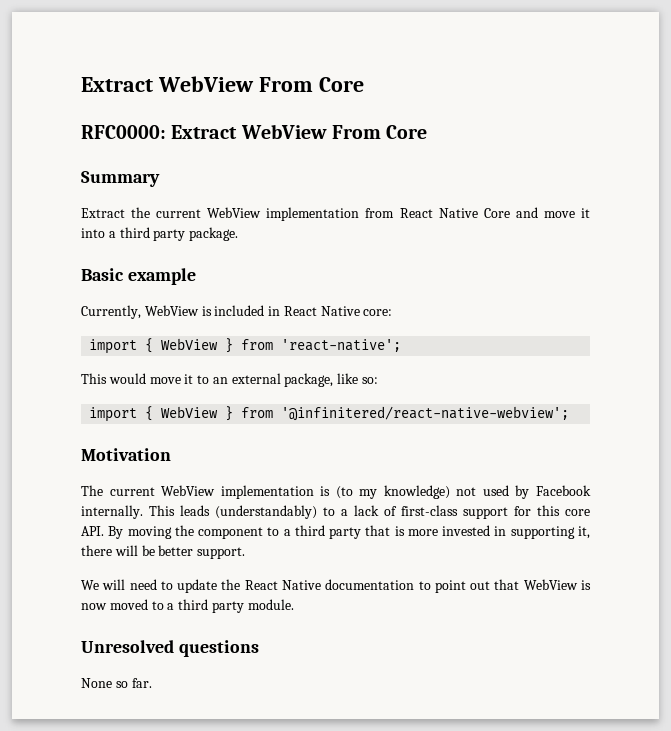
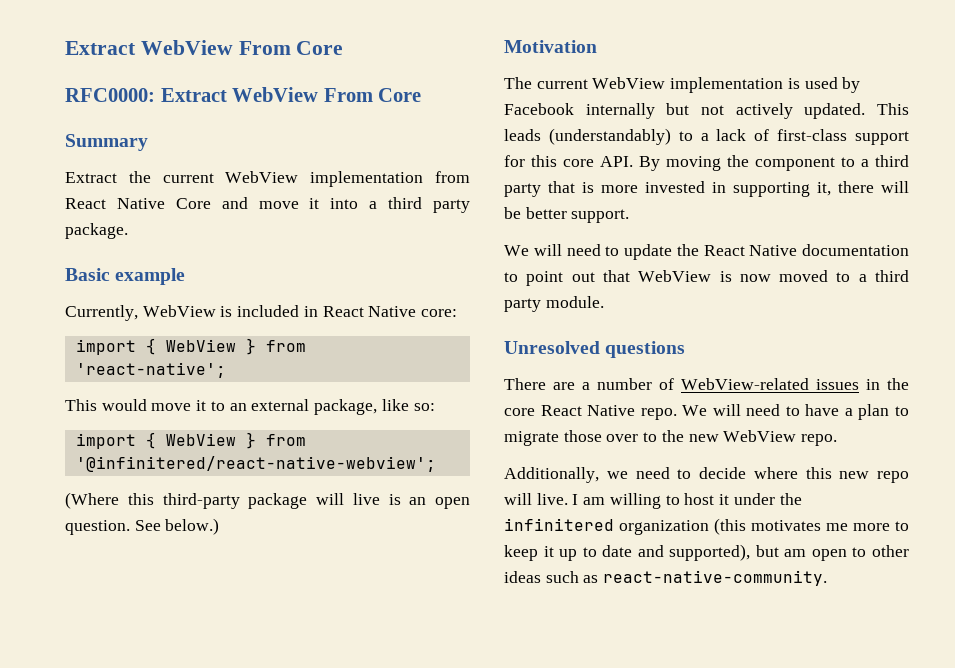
(570, 413) none -> [65,492,470,509] [65,518,220,535] // (Where this third-party package will live is an open question. See below.)
[335,485,591,499] [81,505,143,519] (to my knowledge) not used by Facebook internally. -> [804,77,861,93] [504,103,866,119] used by Facebook internally but not actively updated.
[81,678,152,688] None so far. -> [504,378,909,390] [504,404,909,420] [504,430,838,446] [504,467,909,483] [504,493,802,509] [504,518,909,535] [504,544,909,561] [504,570,828,586] There are a number of WebView-related issues in the core React Native repo. We will need to have a plan to migrate those over to the new WebView repo. // Additionally, we need to decide where this new repo will live. I am willing to host it under the infinitered organization (this motivates me more to keep it up to date and supported), but am open to other ideas such as react-native-community.

